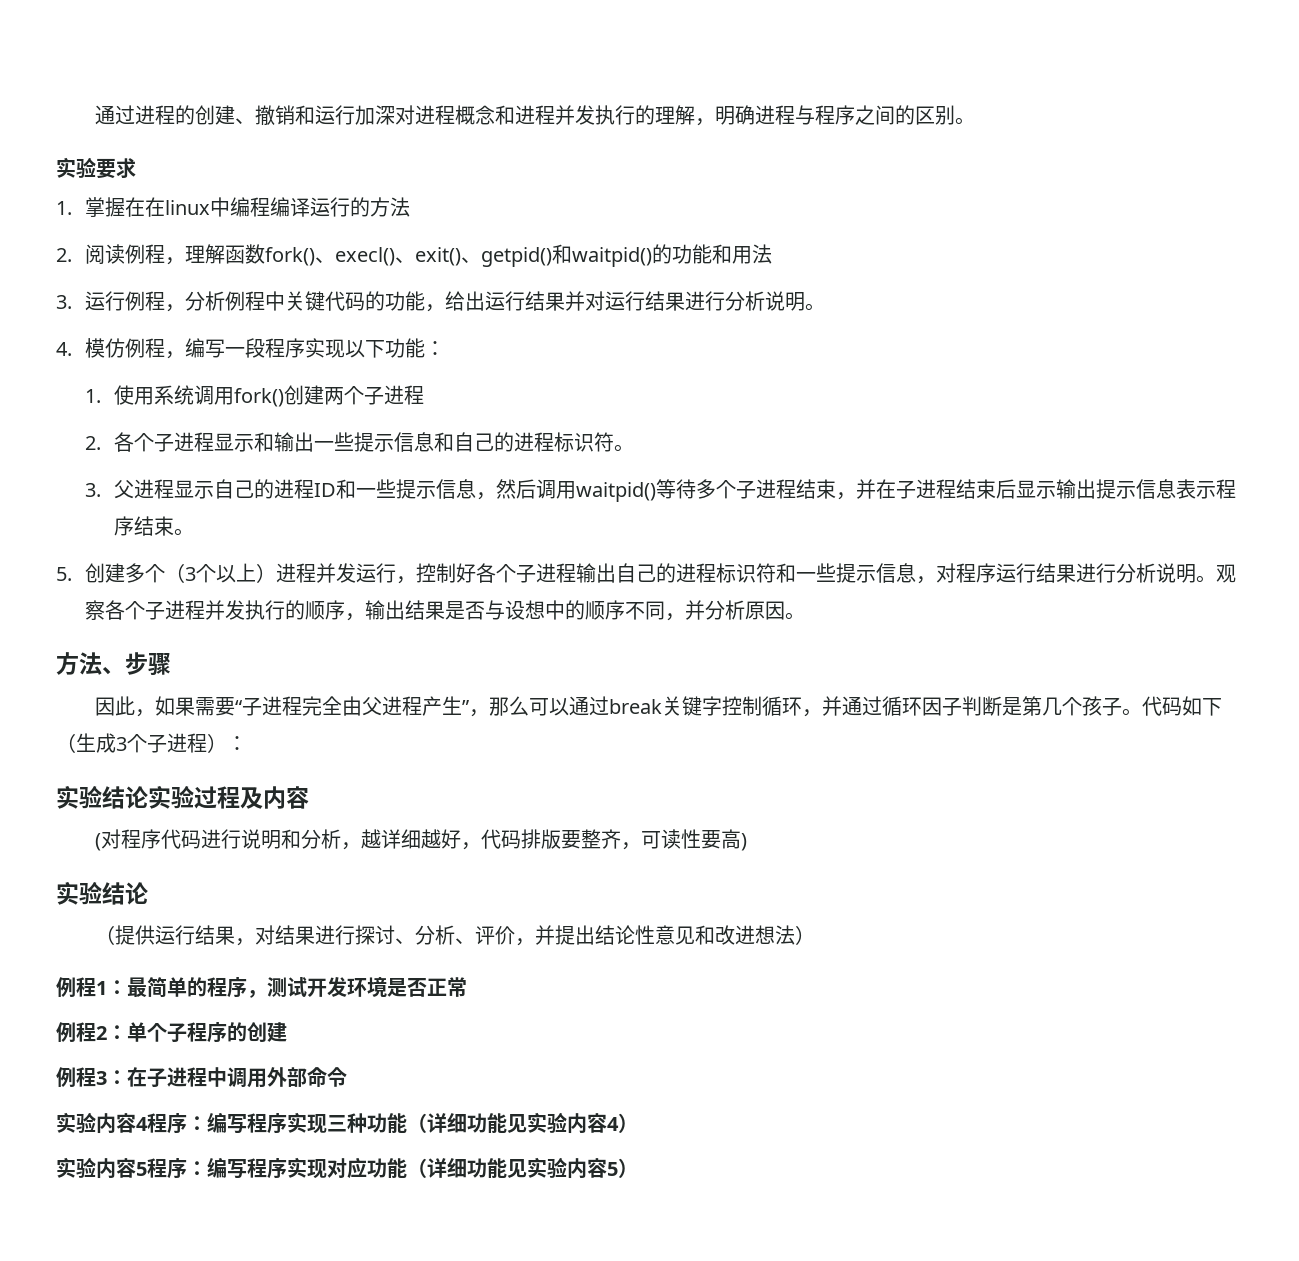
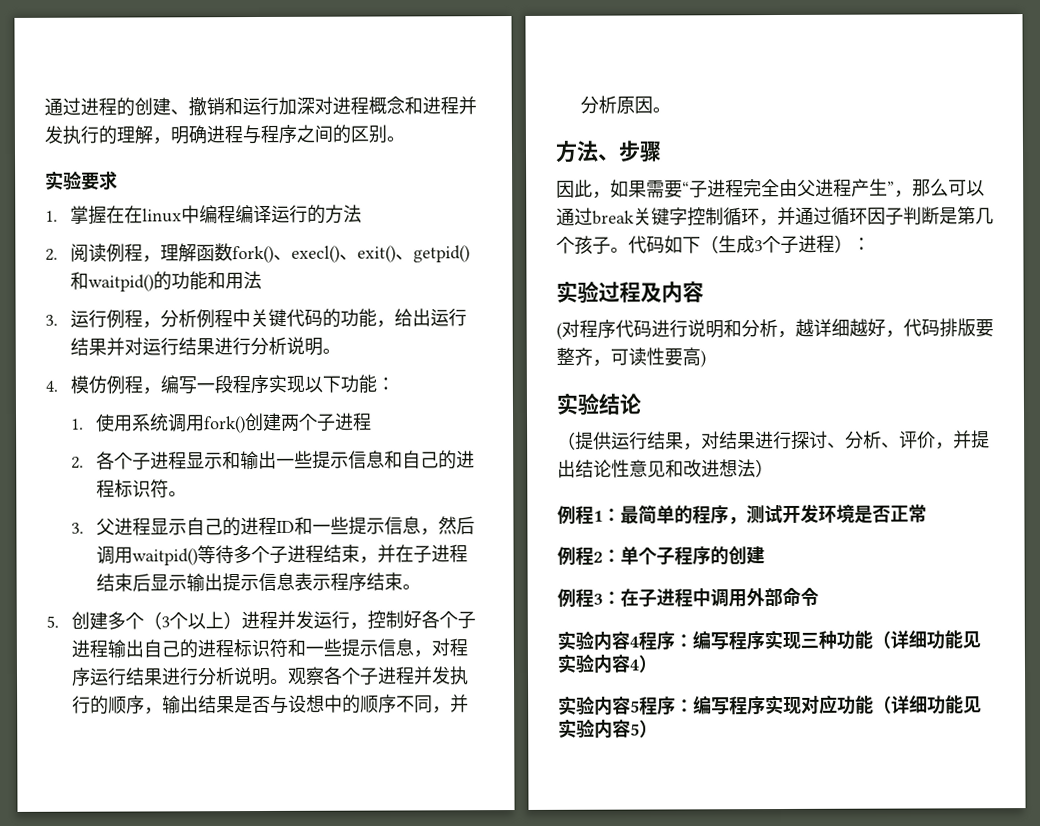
[102,785,194,809] 结论实验 -> (599, 291) none

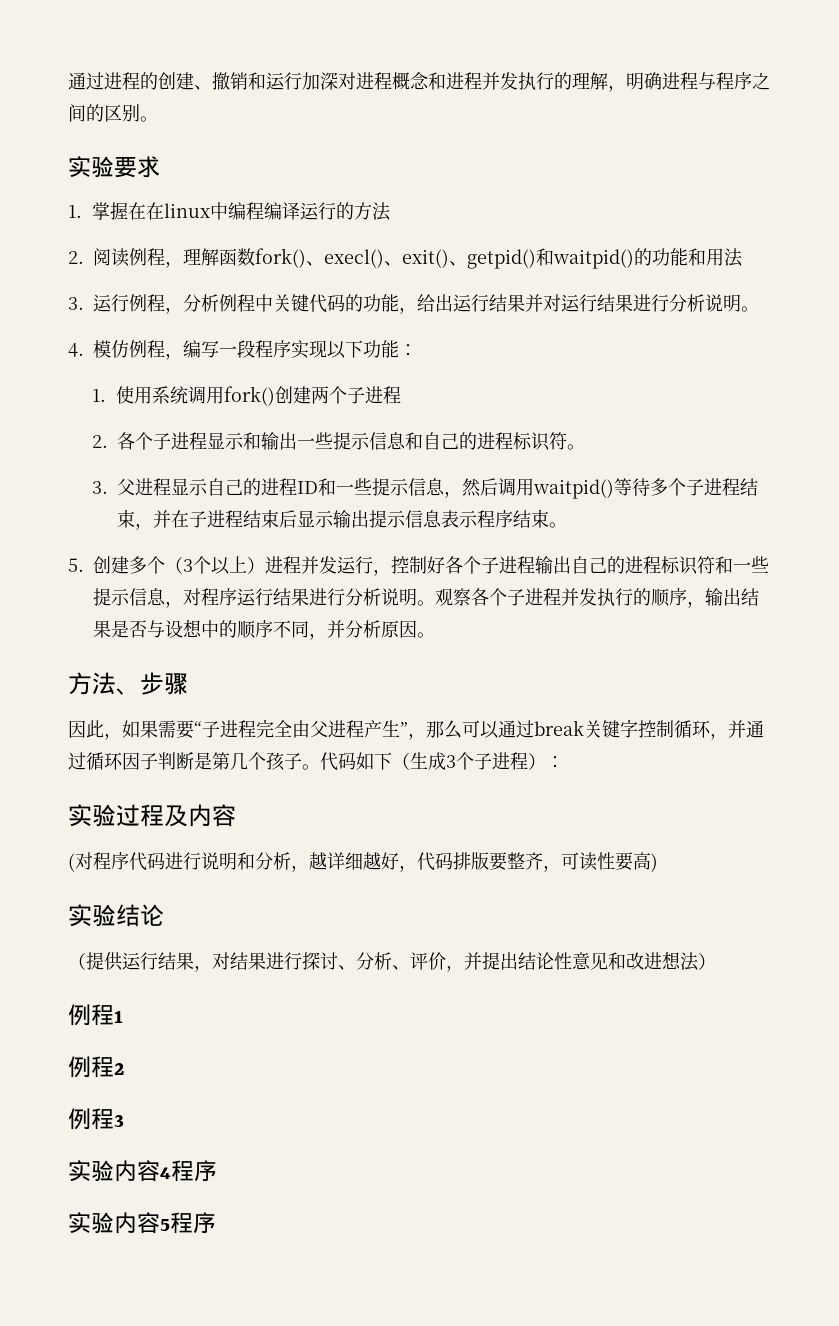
[602,503,927,525] [557,546,765,566] [557,587,819,608] [557,629,981,651] [557,653,657,674] [558,694,982,716] [558,718,658,739] ：最简单的程序，测试开发环境是否正常 // 例程2：单个子程序的创建 // 例程3：在子进程中调用外部命令 // 实验内容4程序：编写程序实现三种功能（详细功能见实验内容4） // 实验内容5程序：编写程序实现对应功能（详细功能见实验内容5） -> [68,1056,124,1078] [68,1108,124,1130] [68,1160,217,1182] [68,1212,216,1234] // 例程2 // 例程3 // 实验内容4程序 // 实验内容5程序

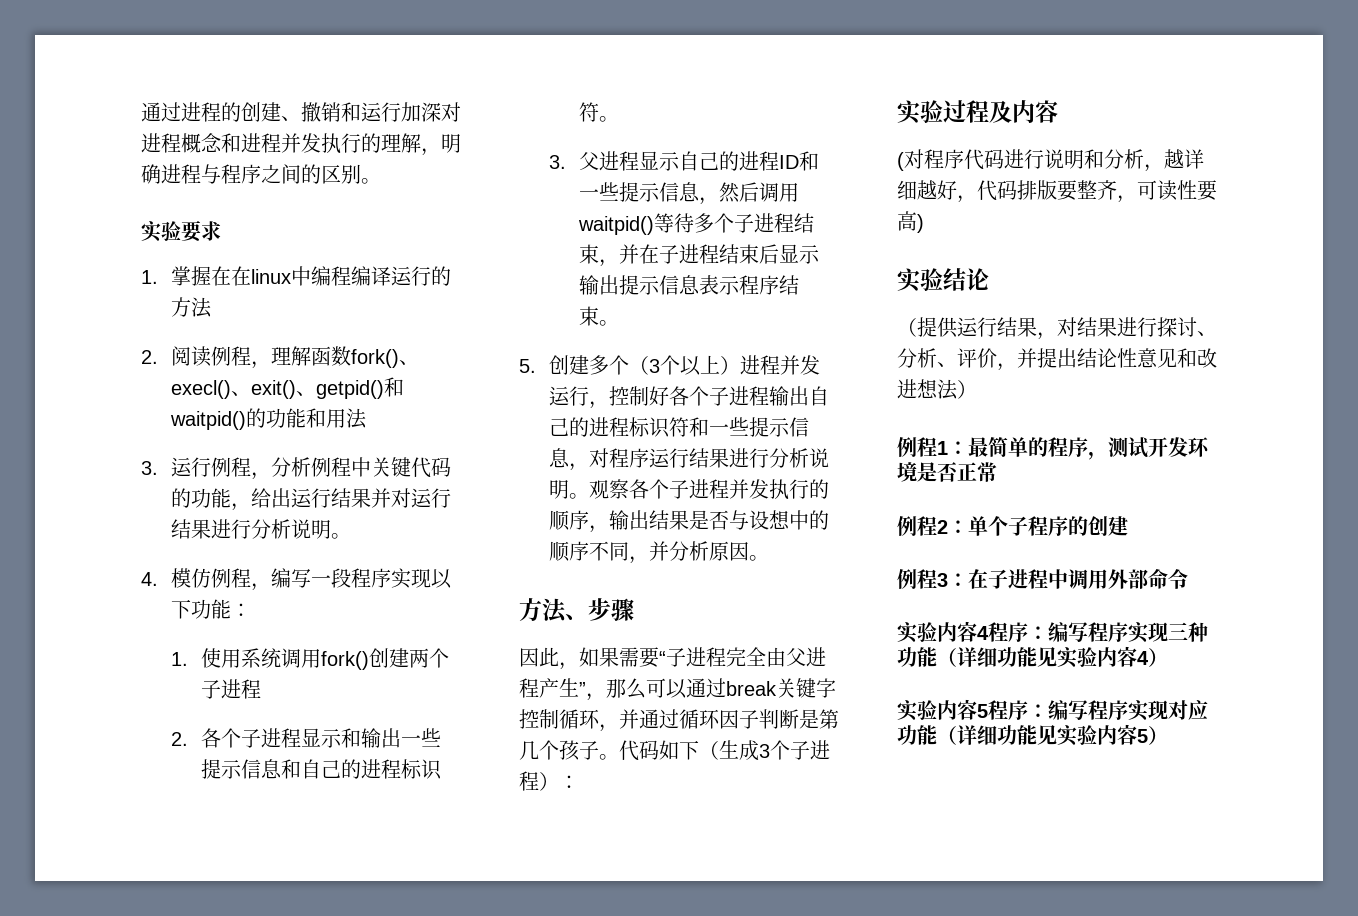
[68,1056,124,1078] [68,1108,124,1130] [68,1160,217,1182] [68,1212,216,1234] // 例程2 // 例程3 // 实验内容4程序 // 实验内容5程序 -> [948,437,1210,460] [897,462,997,482] [897,515,1128,536] [897,568,1188,589] [897,621,1208,643] [897,646,1168,668] [897,699,1208,721] [897,724,1168,746] ：最简单的程序，测试开发环境是否正常 // 例程2：单个子程序的创建 // 例程3：在子进程中调用外部命令 // 实验内容4程序：编写程序实现三种功能（详细功能见实验内容4） // 实验内容5程序：编写程序实现对应功能（详细功能见实验内容5）

